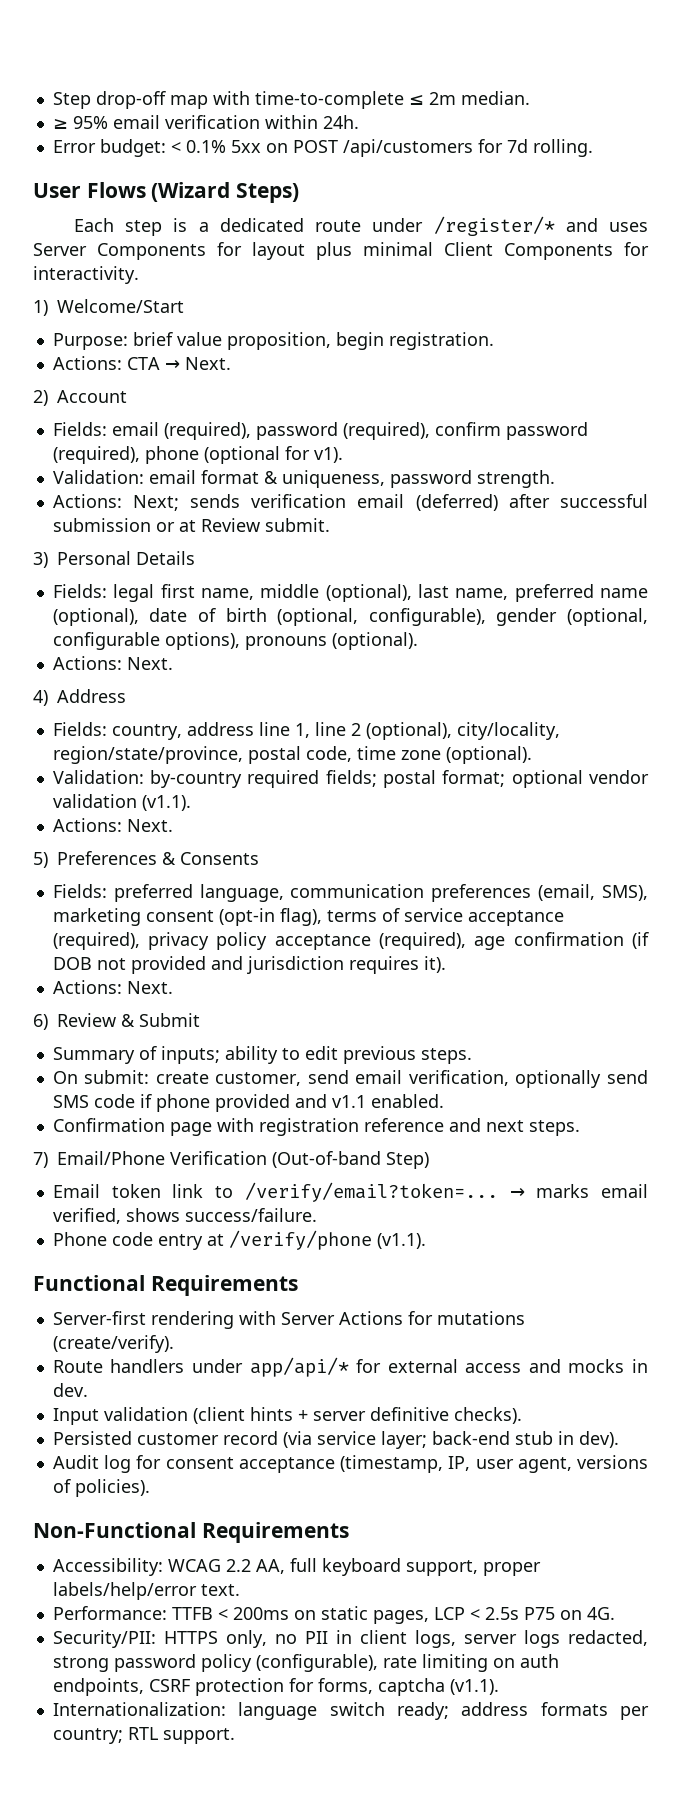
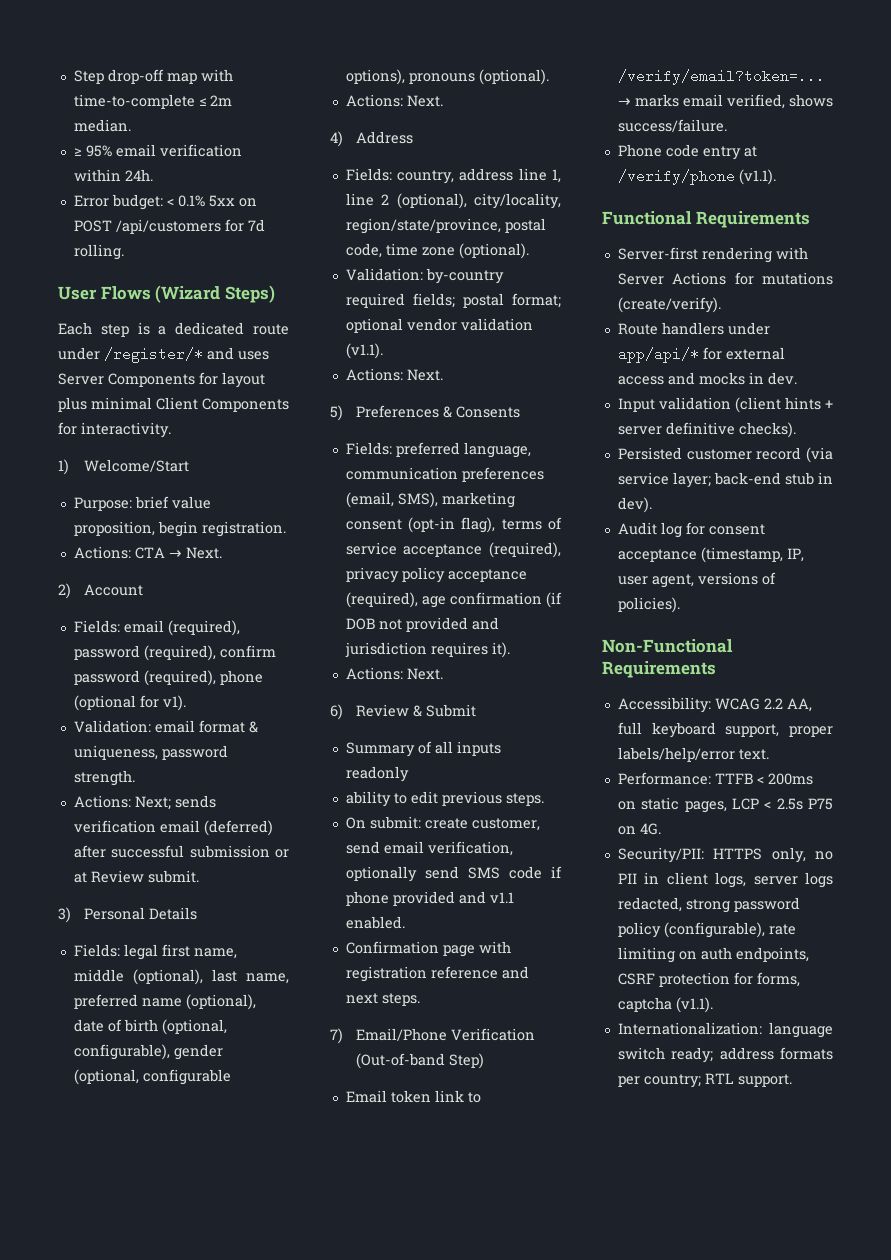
[160,1046,220,1064] inputs; -> [434,741,501,756] [345,766,409,782] all inputs readonly //

